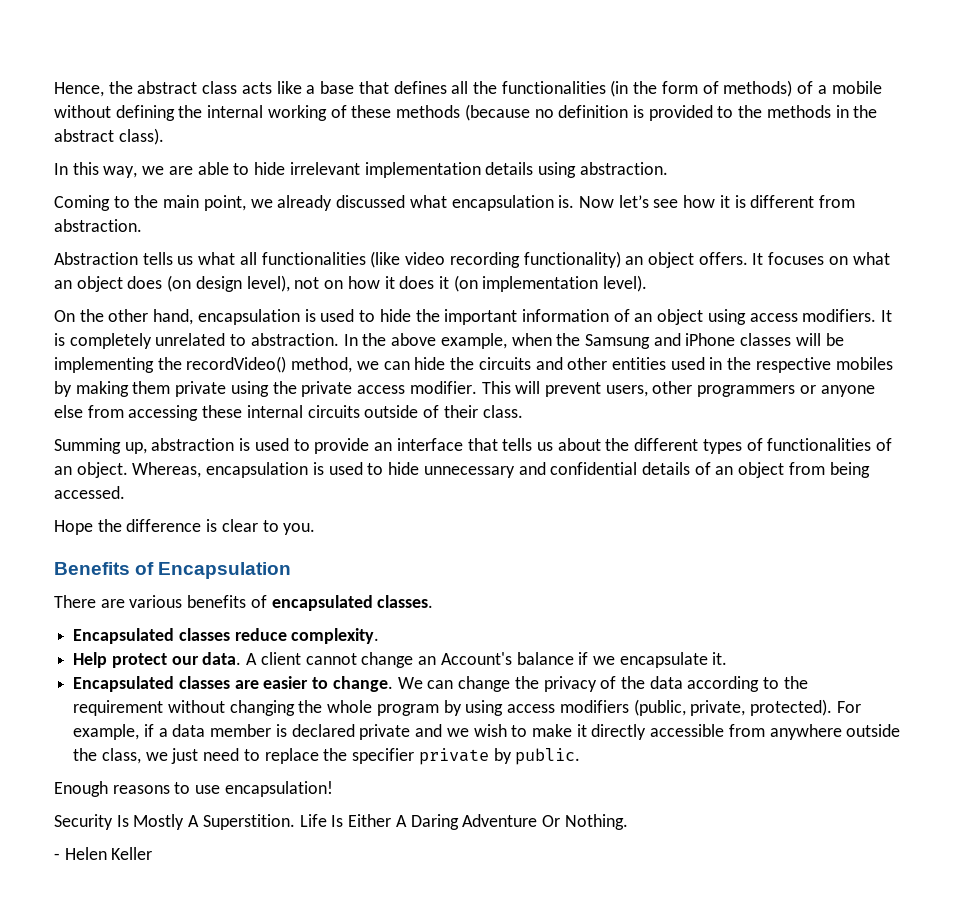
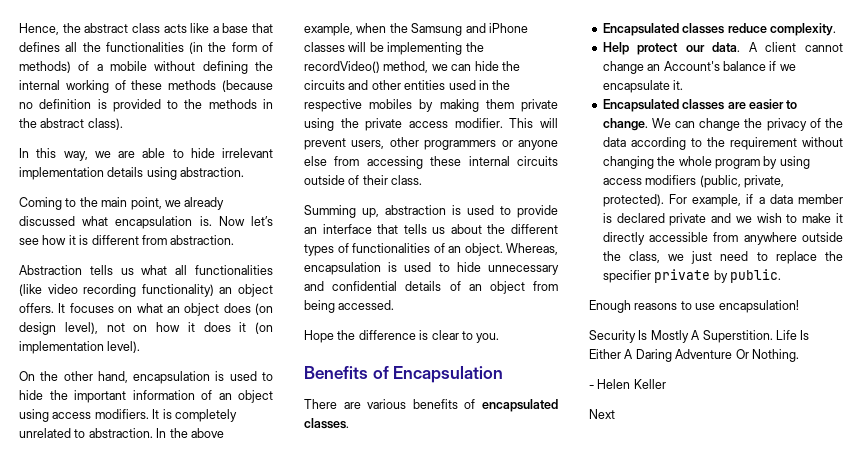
(153, 853) none -> [589,409,615,419] // Next

